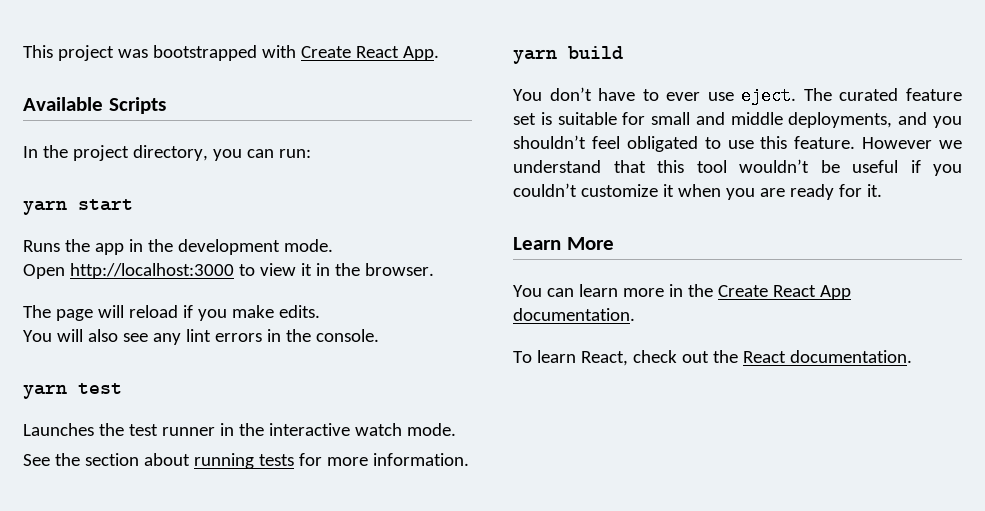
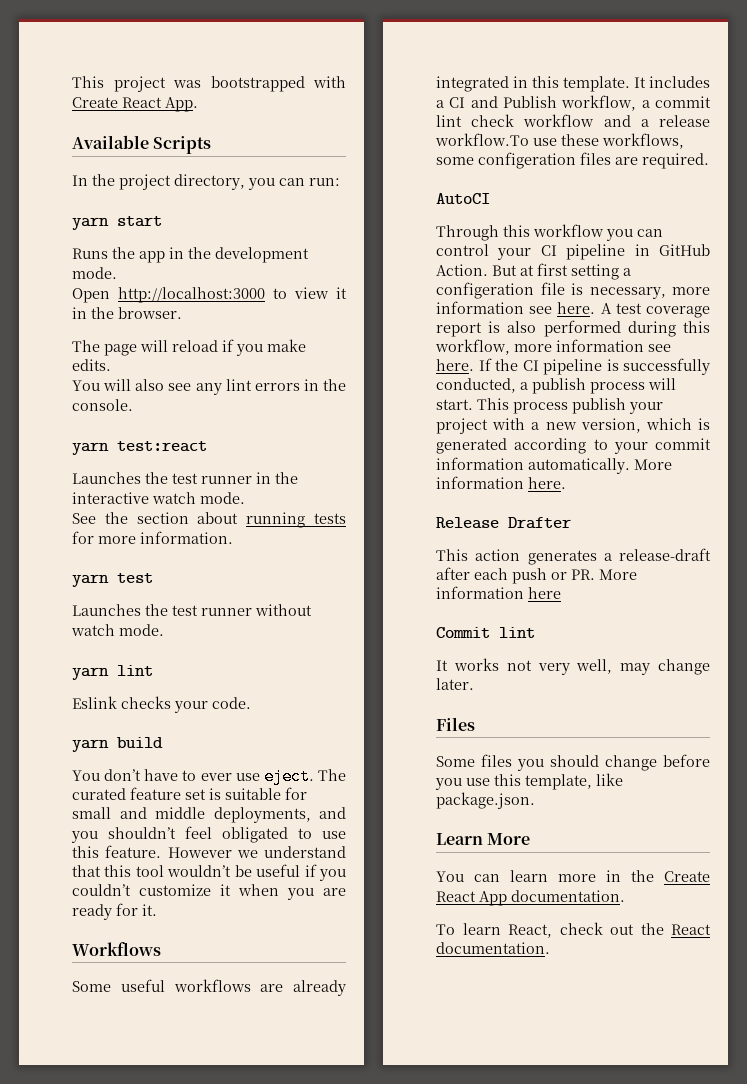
[78,383,122,394] test -> [117,441,207,452] test:react
(469, 459) none -> [72,573,153,587] [72,604,312,616] [71,624,164,636] [72,665,153,680] [72,696,251,713] // yarn test // Launches the test runner without watch mode. // yarn lint // Eslink checks your code.
(882, 190) none -> [72,942,161,956] [72,979,346,996] [436,76,710,92] [436,95,711,111] [436,114,710,127] [435,133,684,149] [436,152,709,169] [436,193,490,204] [436,224,663,241] [436,244,710,260] [436,263,631,280] [436,282,710,299] [436,301,710,318] [436,320,710,337] [435,339,671,355] [436,358,710,375] [436,378,676,394] [436,398,663,414] [436,418,710,434] [436,438,711,454] [436,457,672,474] [436,476,566,489] [436,517,571,529] [436,548,711,565] [436,567,637,584] [436,586,561,599] [436,627,535,638] [436,658,710,675] [436,678,474,690] [436,717,475,731] [436,754,710,771] [435,773,623,790] [436,792,535,809] // Workflows // Some useful workflows are already integrated in this template. It includes a CI and Publish workflow, a commit lint check workflow and a release workflow.To use these workflows, some configeration files are required. // AutoCI // Through this workflow you can control your CI pipeline in GitHub Action. But at first setting a configeration file is necessary, more information see here. A test coverage report is also performed during this workflow, more information see here. If the CI pipeline is successfully conducted, a publish process will start. This process publish your project with a new version, which is generated according to your commit information automatically. More information here. // Release Drafter // This action generates a release-draft after each push or PR. More information here // Commit lint // It works not very well, may change later. // Files // Some files you should change before you use this template, like package.json.

